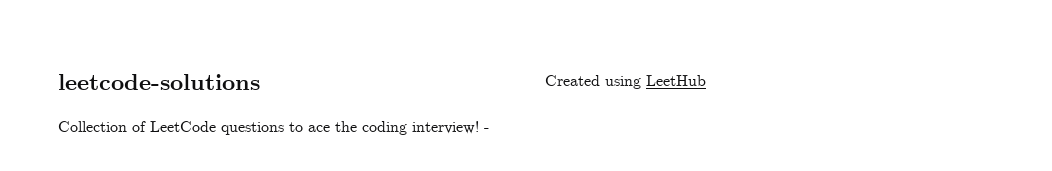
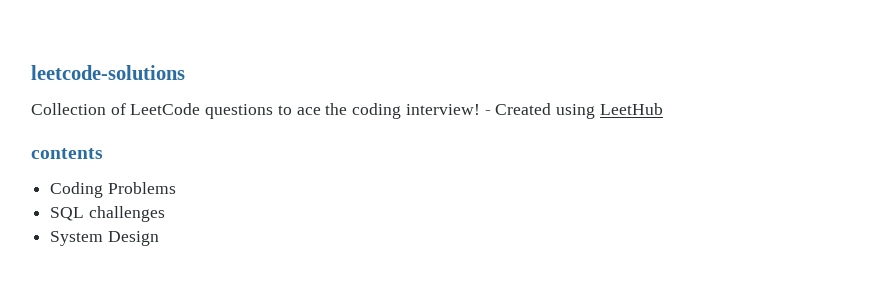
(706, 80) none -> [31,148,103,159] [50,182,176,198] [50,206,165,222] [50,231,159,246] // contents // Coding Problems // SQL challenges // System Design

